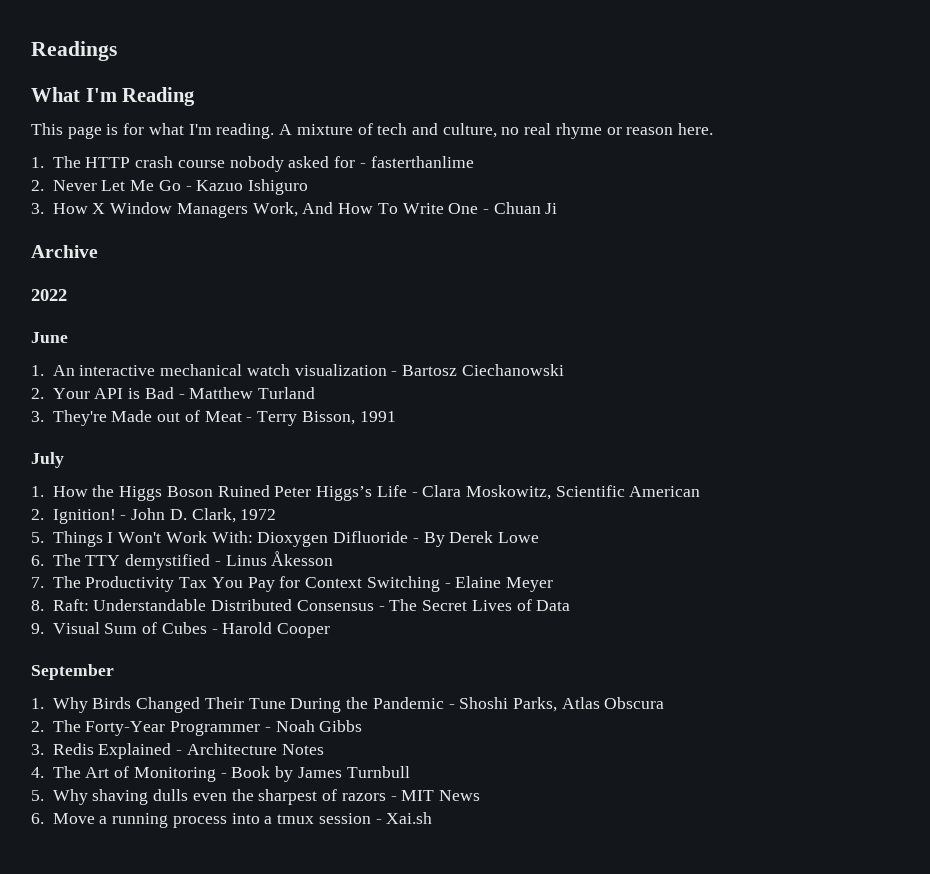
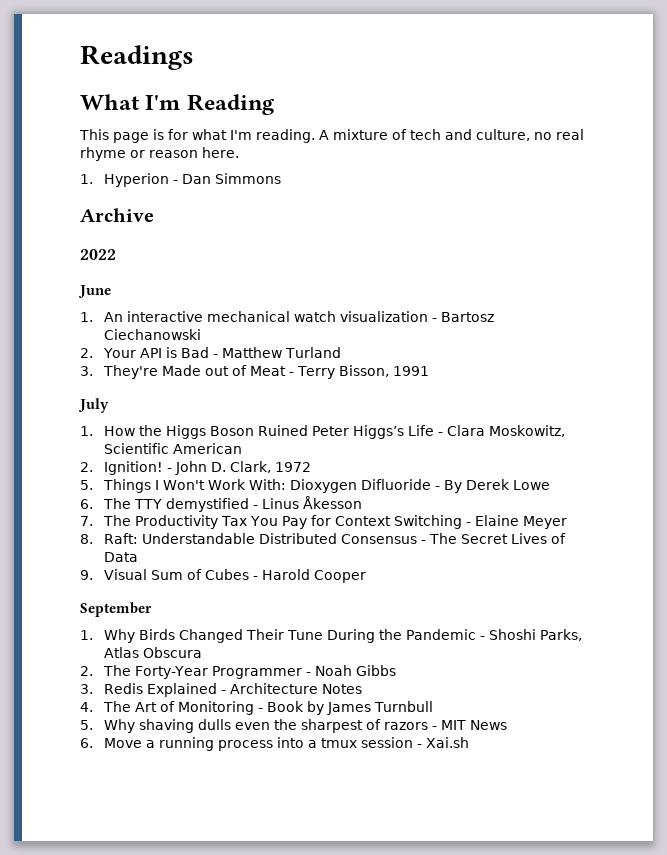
[52,156,474,172] [31,179,309,195] [31,202,558,218] The HTTP crash course nobody asked for - fasterthanlime // 2. Never Let Me Go - Kazuo Ishiguro // 3. How X Window Managers Work, And How To Write One - Chuan Ji -> [103,173,281,187] Hyperion - Dan Simmons

